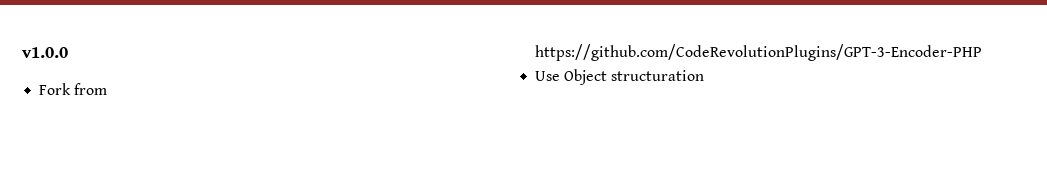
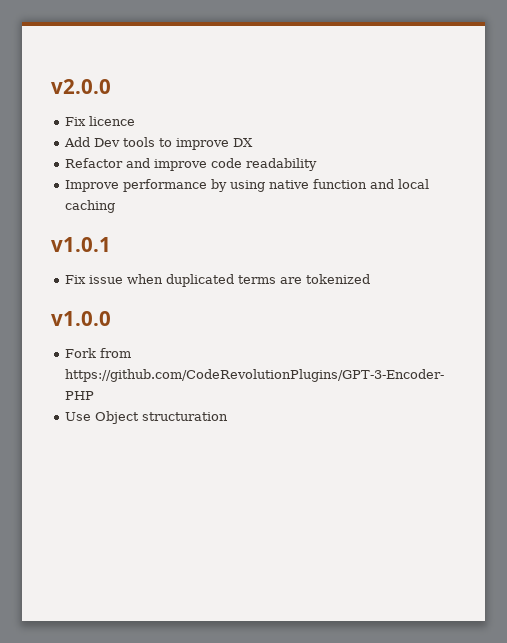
(22, 52) none -> [51,79,111,94] [65,116,136,126] [64,137,254,150] [65,158,318,171] [65,179,430,192] [65,200,116,213] [51,237,111,252] [65,274,371,287] v2.0.0 // Fix licence // Add Dev tools to improve DX // Refactor and improve code readability // Improve performance by using native function and local caching // v1.0.1 // Fix issue when duplicated terms are tokenized //

